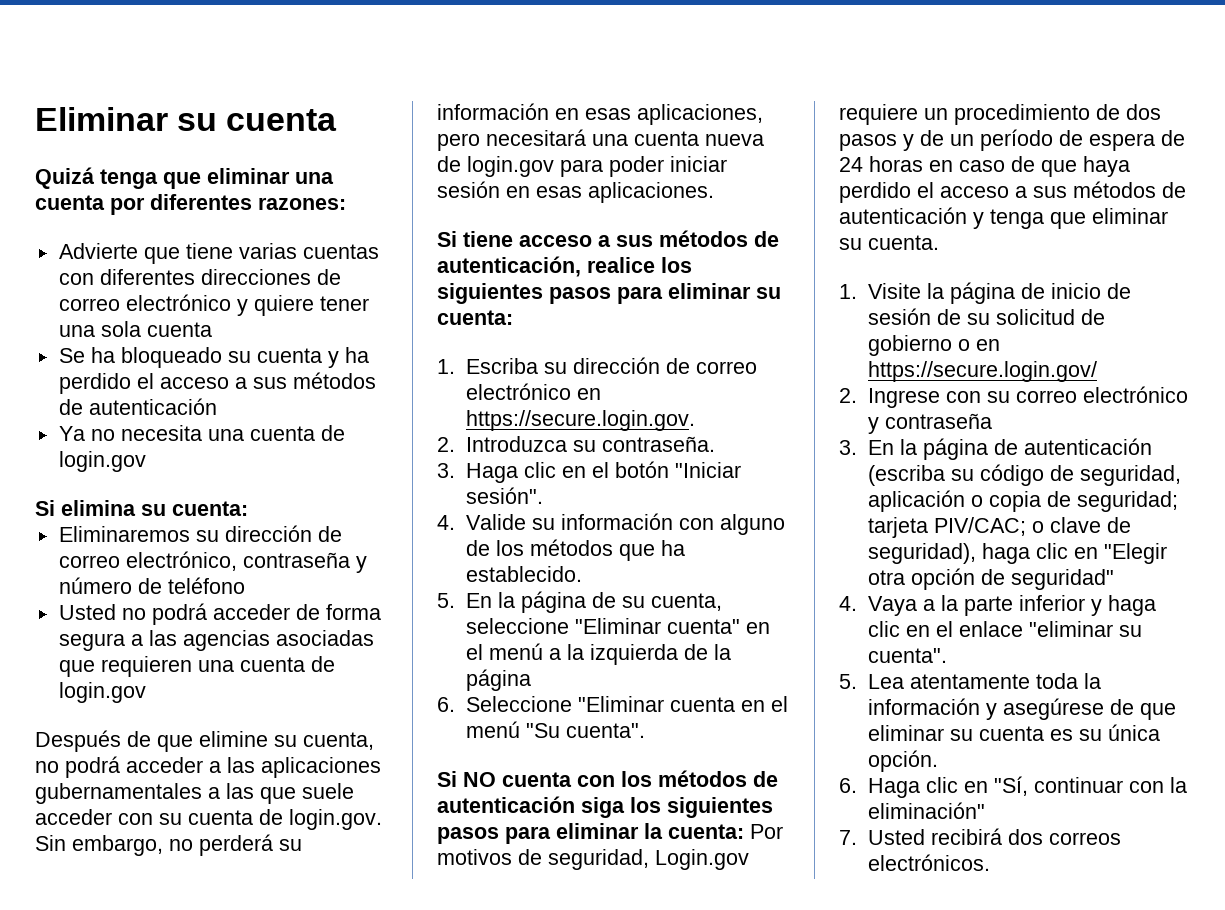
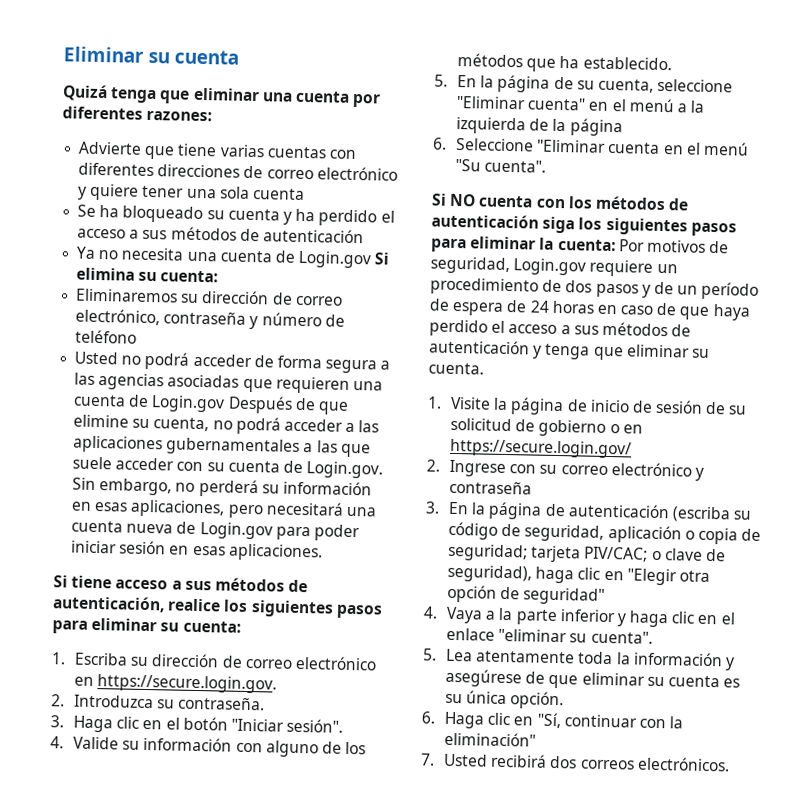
[58,451,146,472] login.gov // -> [298,250,372,269] Login.gov
[58,682,146,703] login.gov // -> [151,395,226,413] Login.gov
[289,809,382,830] login.gov. -> [306,461,384,479] Login.gov.
[467,156,554,177] login.gov -> [199,522,273,540] Login.gov

